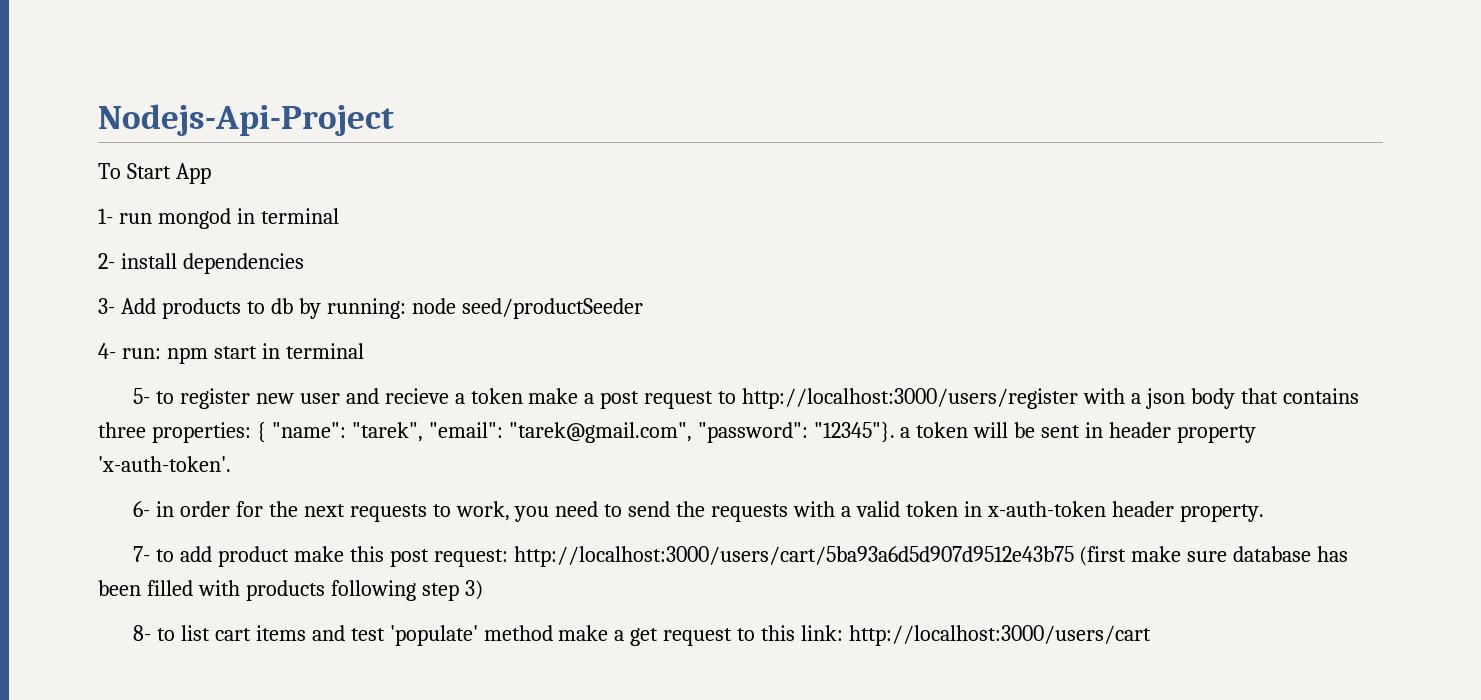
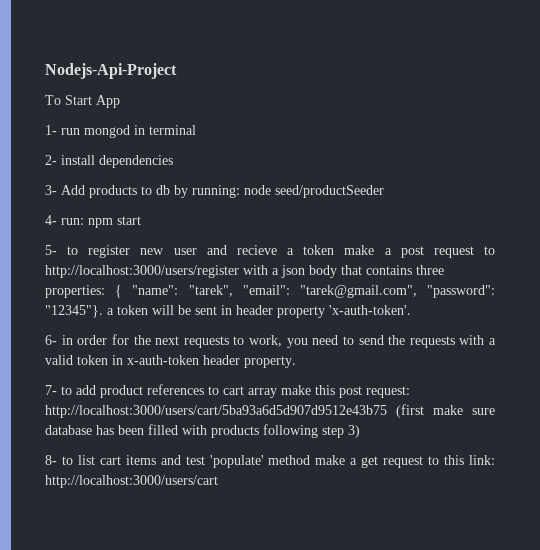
[261,343,364,359] in terminal -> (141, 220) none
(289, 556) none -> [147,384,277,398] references to cart array

